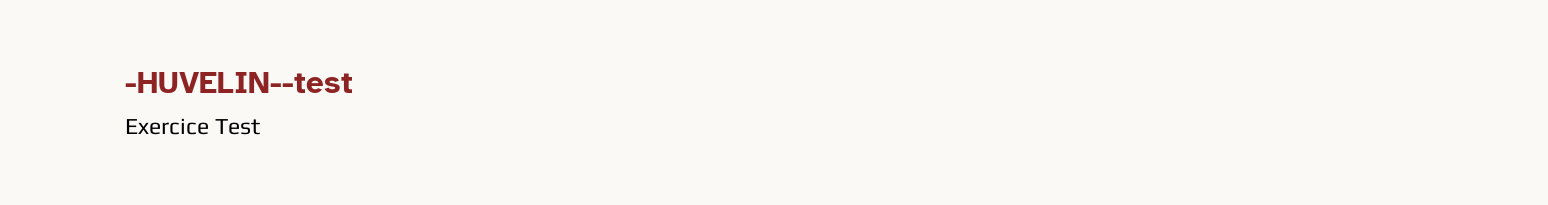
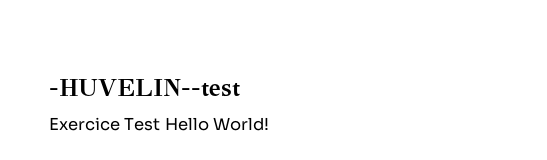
(261, 127) none -> [164,117,270,131] Hello World!

